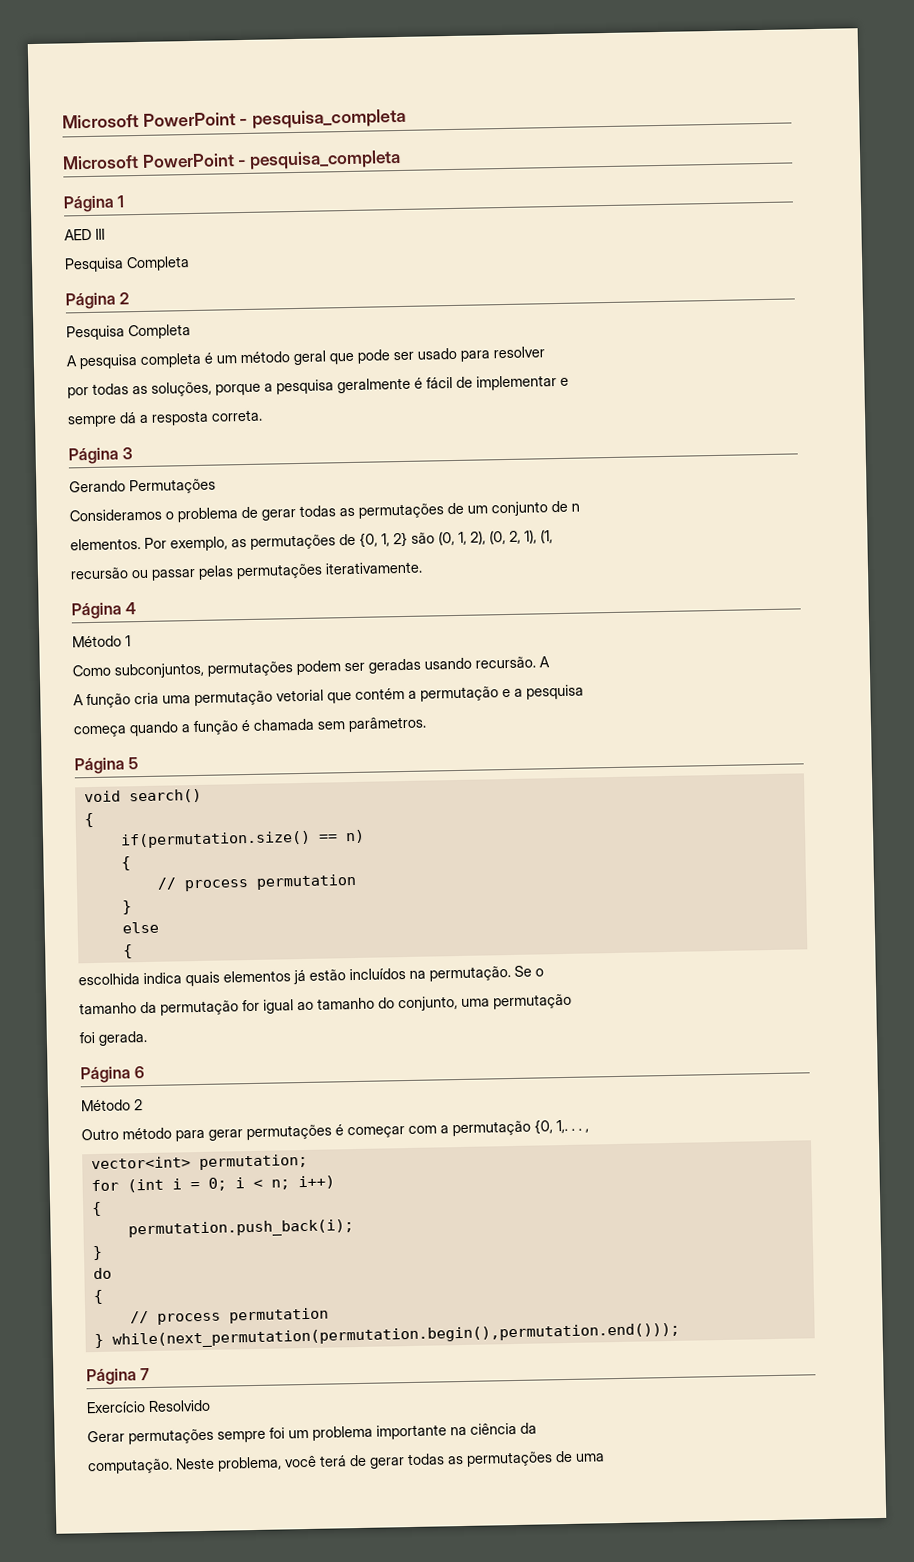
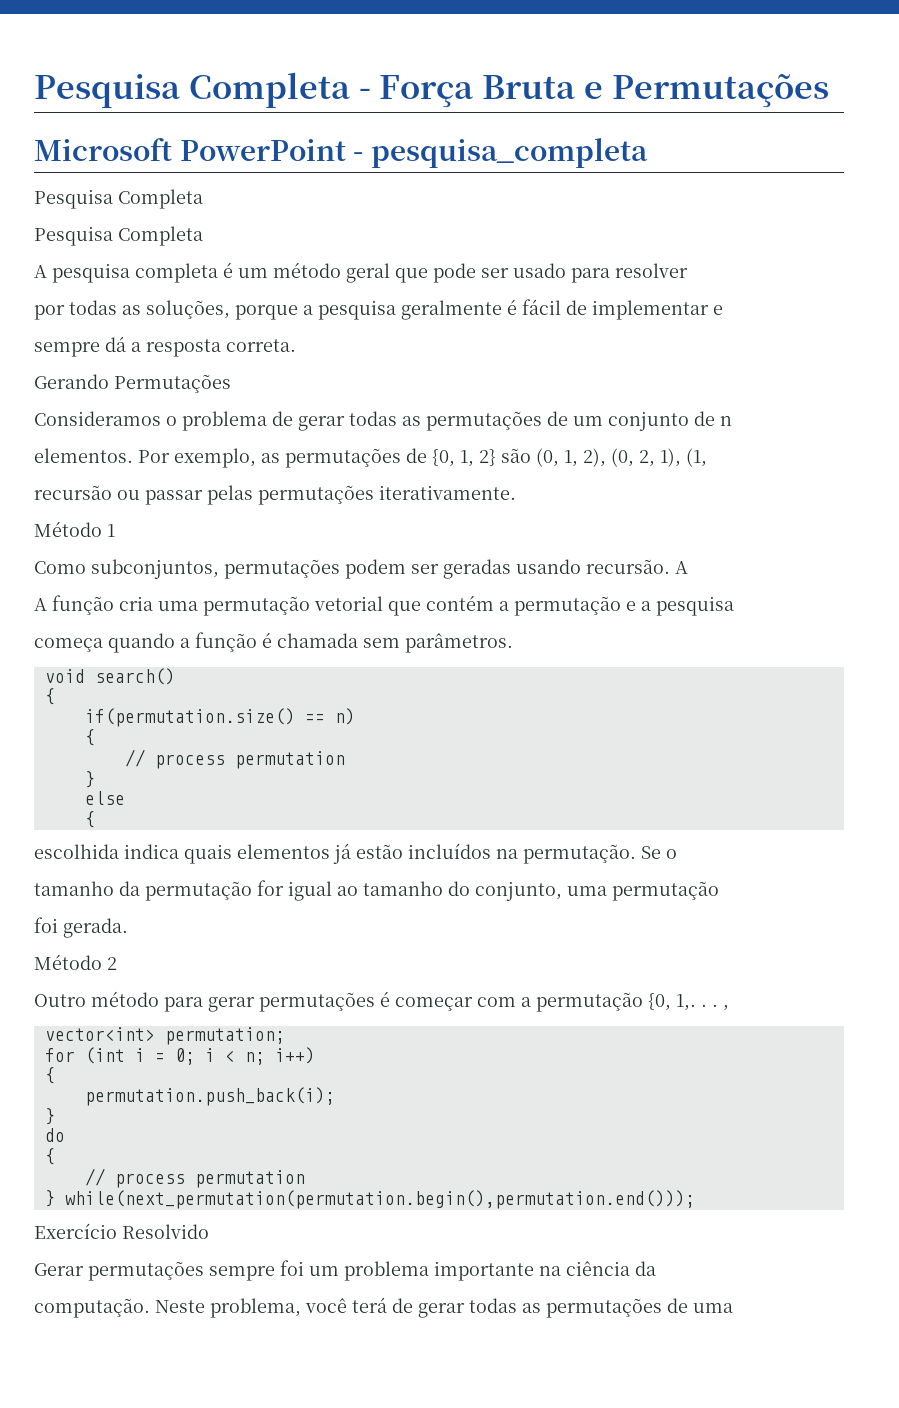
[62,108,407,129] [62,149,401,170] [63,195,125,213] [64,228,105,241] [64,256,190,273] [65,292,130,310] Microsoft PowerPoint - pesquisa_completa // Microsoft PowerPoint - pesquisa_completa // Página 1 // AED III // Pesquisa Completa // Página 2 -> [34,72,829,108] [34,138,648,168] [34,189,203,209] Pesquisa Completa - Força Bruta e Permutações // Microsoft PowerPoint - pesquisa_completa // Pesquisa Completa
[68,447,134,465] // Página 3 -> (296, 345) none
[71,602,137,620] // Página 4 -> (516, 492) none
[74,757,139,775] // Página 5 -> (513, 643) none
[80,1066,146,1084] // Página 6 -> (128, 928) none
[86,1367,151,1386] // Página 7 -> (695, 1199) none

